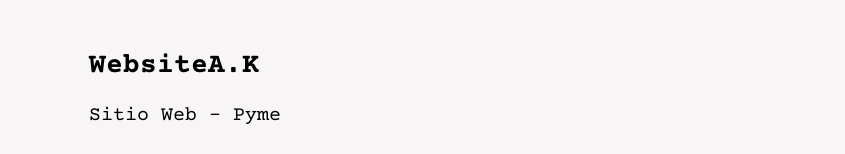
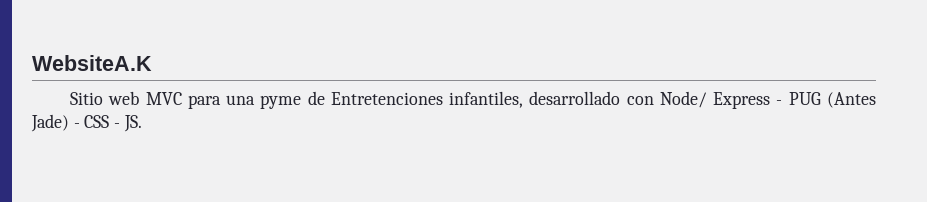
[160,107,281,125] Web - Pyme -> [108,91,876,109] [31,114,142,132] web MVC para una pyme de Entretenciones infantiles, desarrollado con Node/ Express - PUG (Antes Jade) - CSS - JS.

